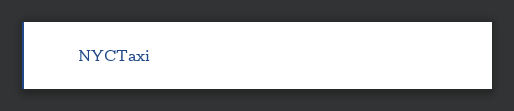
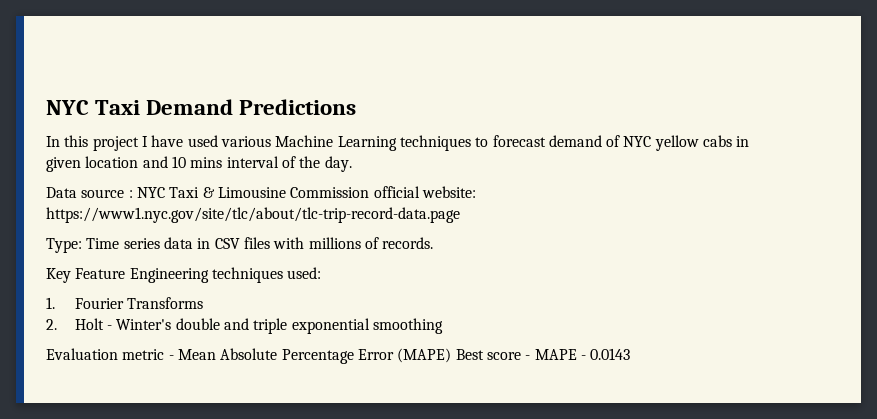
[78,50,150,61] NYCTaxi -> [46,99,357,115] [46,135,750,151] [46,156,352,172] [46,186,476,198] [46,207,460,223] [46,237,434,253] [46,267,322,283] [46,297,203,309] [46,318,443,334] [46,348,631,364] NYC Taxi Demand Predictions // In this project I have used various Machine Learning techniques to forecast demand of NYC yellow cabs in given location and 10 mins interval of the day. // Data source : NYC Taxi & Limousine Commission official website: https://www1.nyc.gov/site/tlc/about/tlc-trip-record-data.page // Type: Time series data in CSV files with millions of records. // Key Feature Engineering techniques used: // 1. Fourier Transforms // 2. Holt - Winter's double and triple exponential smoothing // Evaluation metric - Mean Absolute Percentage Error (MAPE) Best score - MAPE - 0.0143

